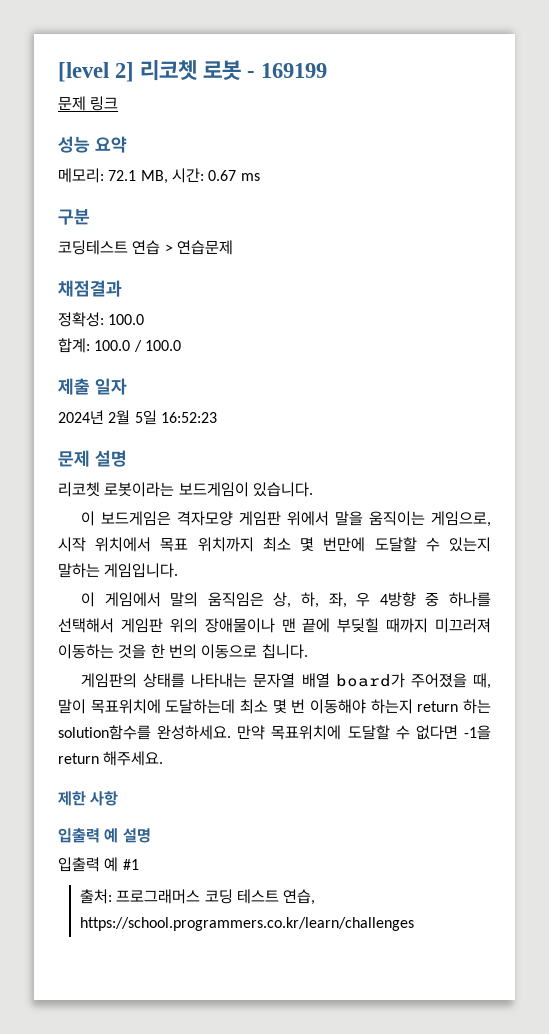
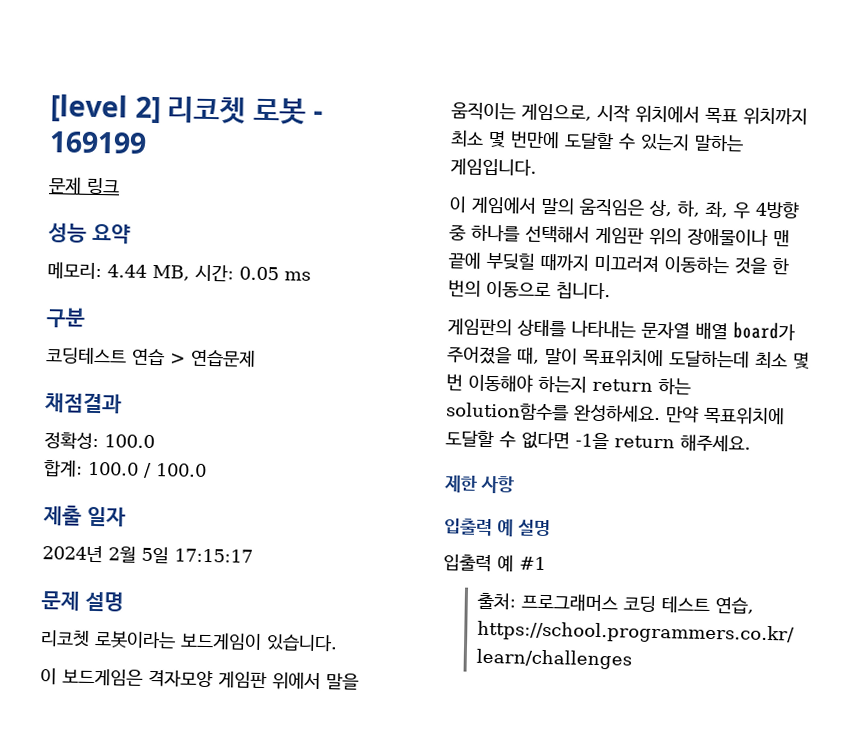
[108,170,137,181] 72.1 -> [107,264,147,278] 4.44
[208,170,237,181] 0.67 -> [239,266,279,281] 0.05
[160,412,217,423] 16:52:23 -> [174,548,253,563] 17:15:17

